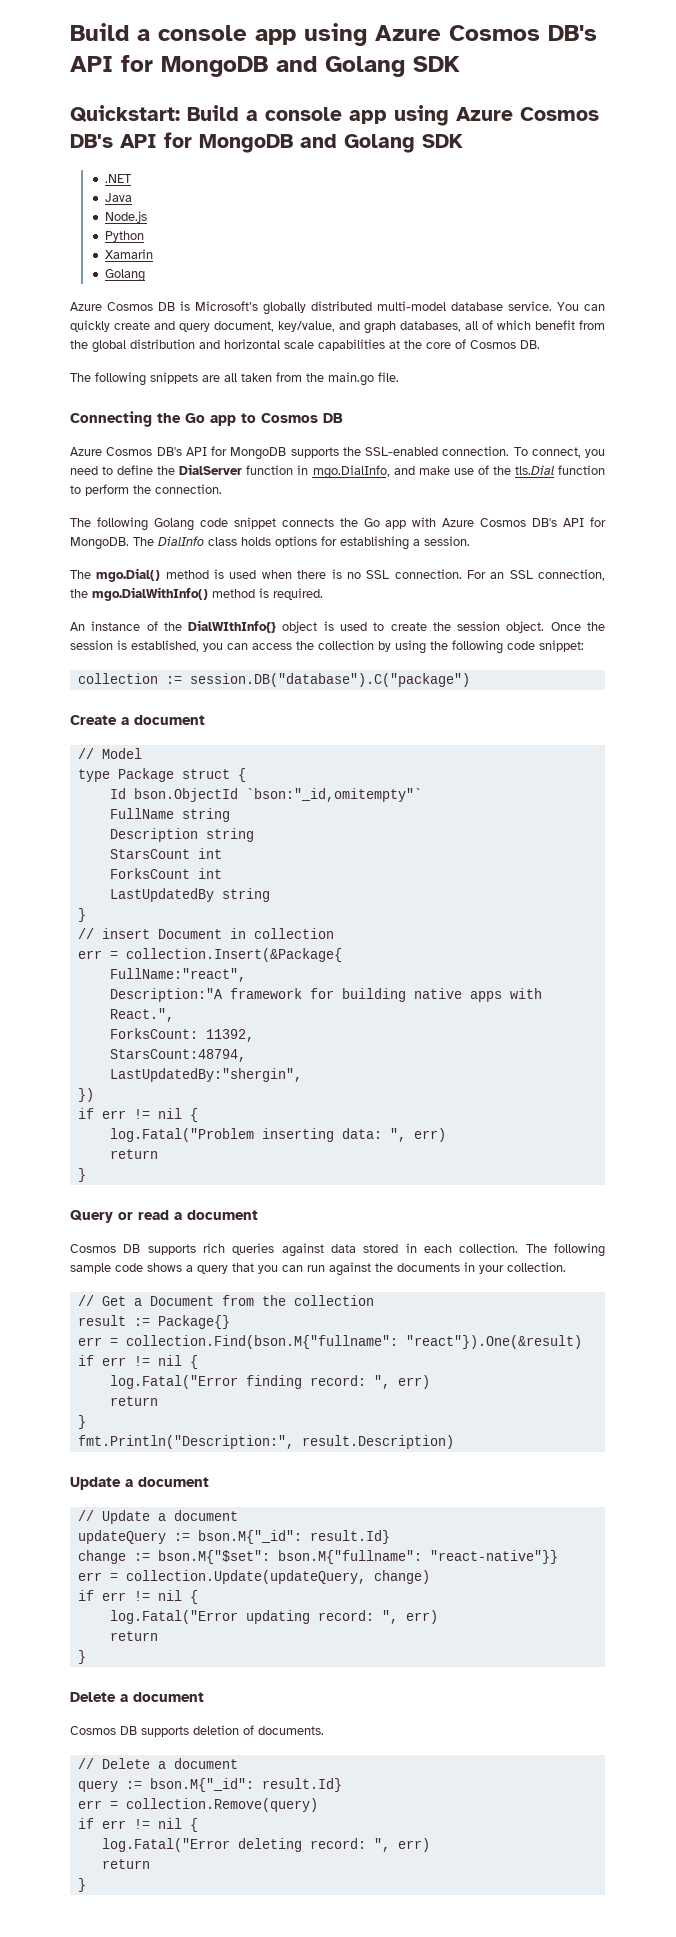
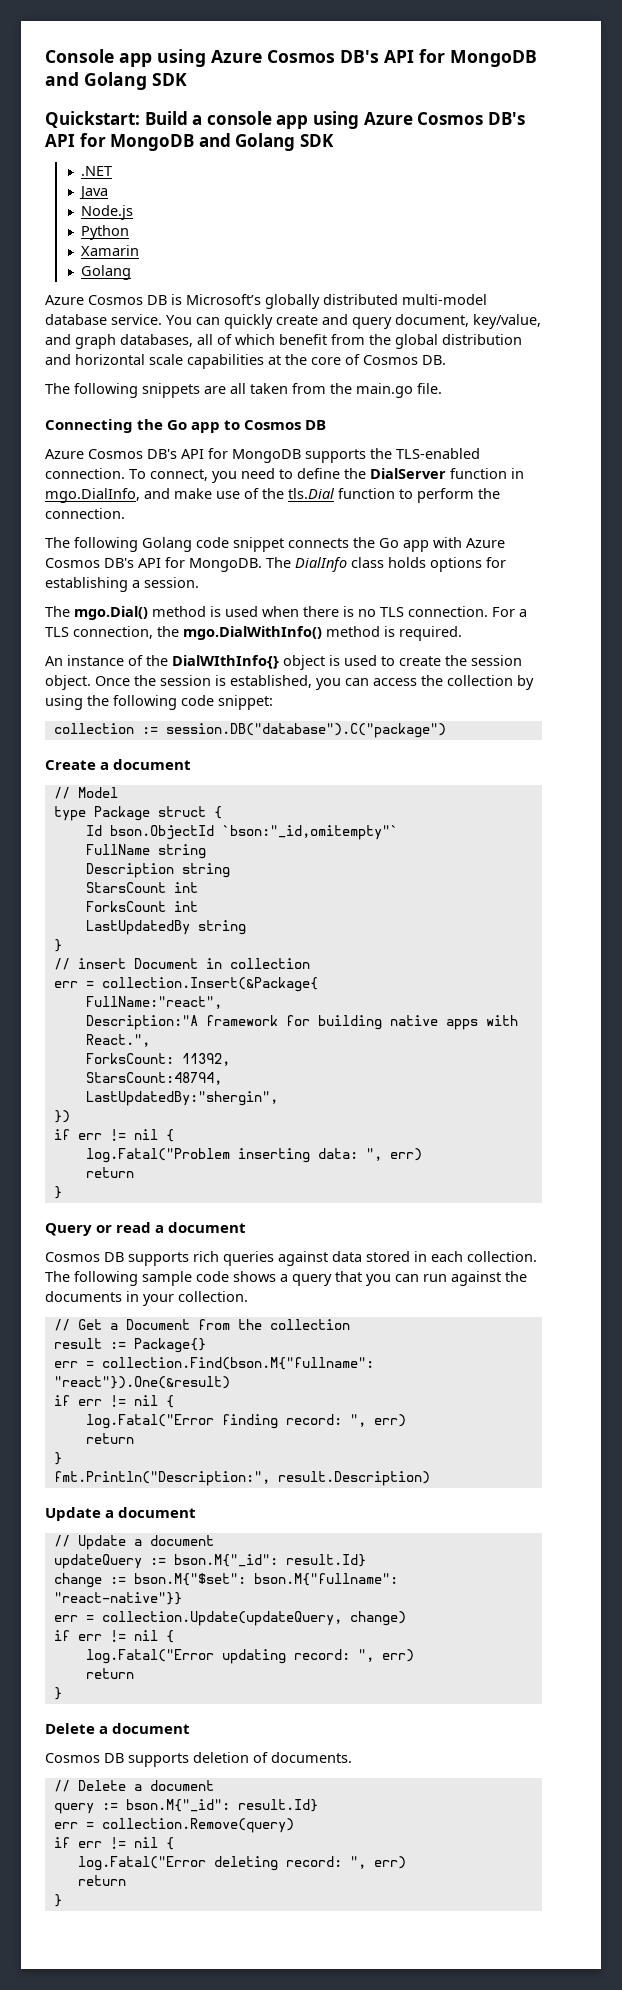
[70,23,247,41] Build a console -> [45,49,114,63] Console
[365,447,438,456] SSL-enabled -> [396,448,480,459] TLS-enabled
[366,570,390,579] SSL -> [380,607,404,617] TLS
[490,570,533,579] an SSL -> [519,609,527,617] [45,627,69,637] a TLS

